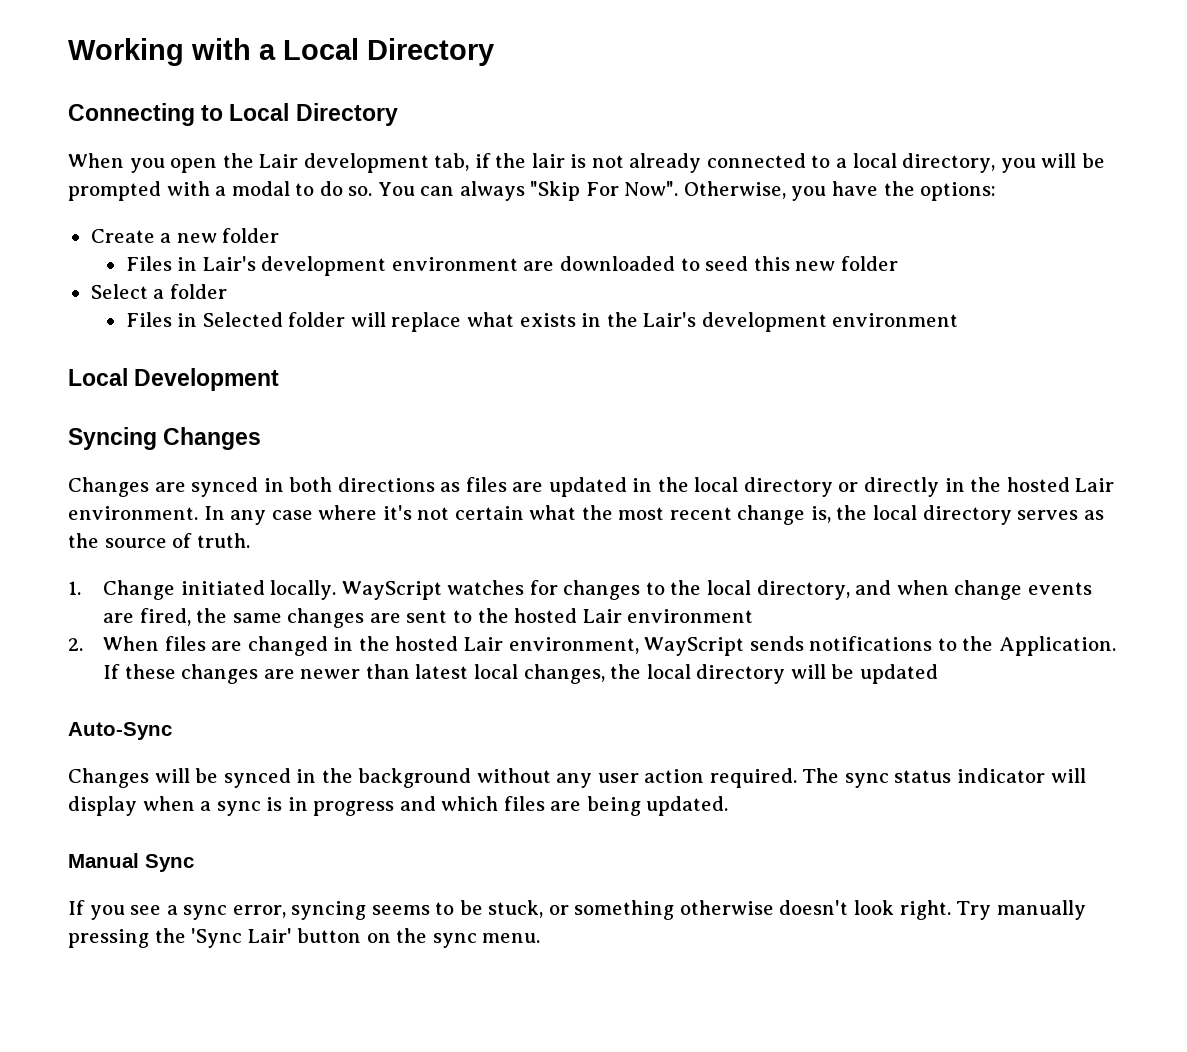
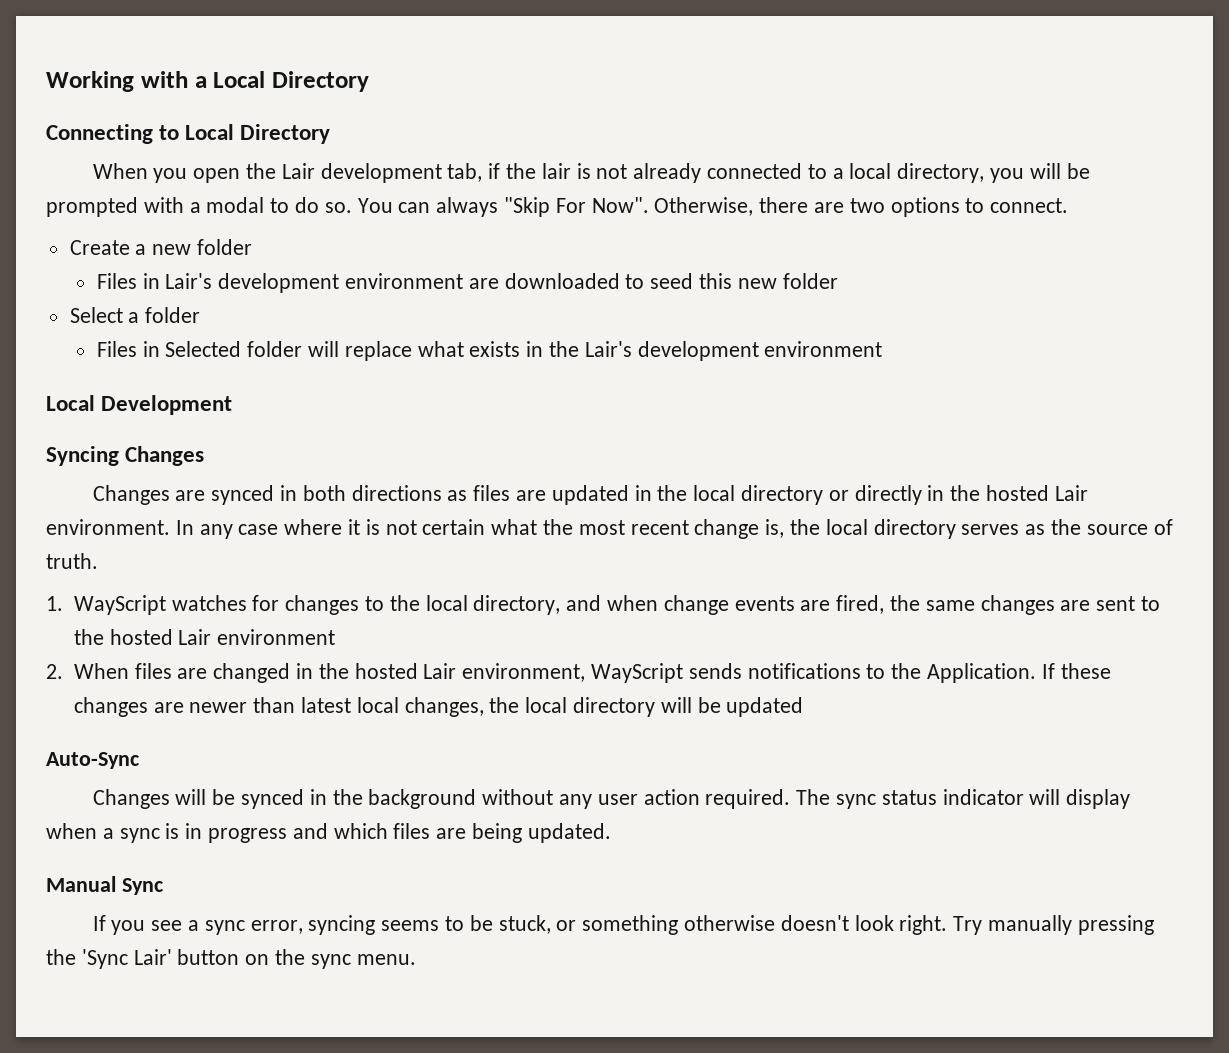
[791,181,997,201] you have the options: -> [759,197,1069,217] there are two options to connect.
[382,505,412,520] it's -> [348,519,380,535] it is
[103,580,337,600] Change initiated locally. -> (63, 603) none

